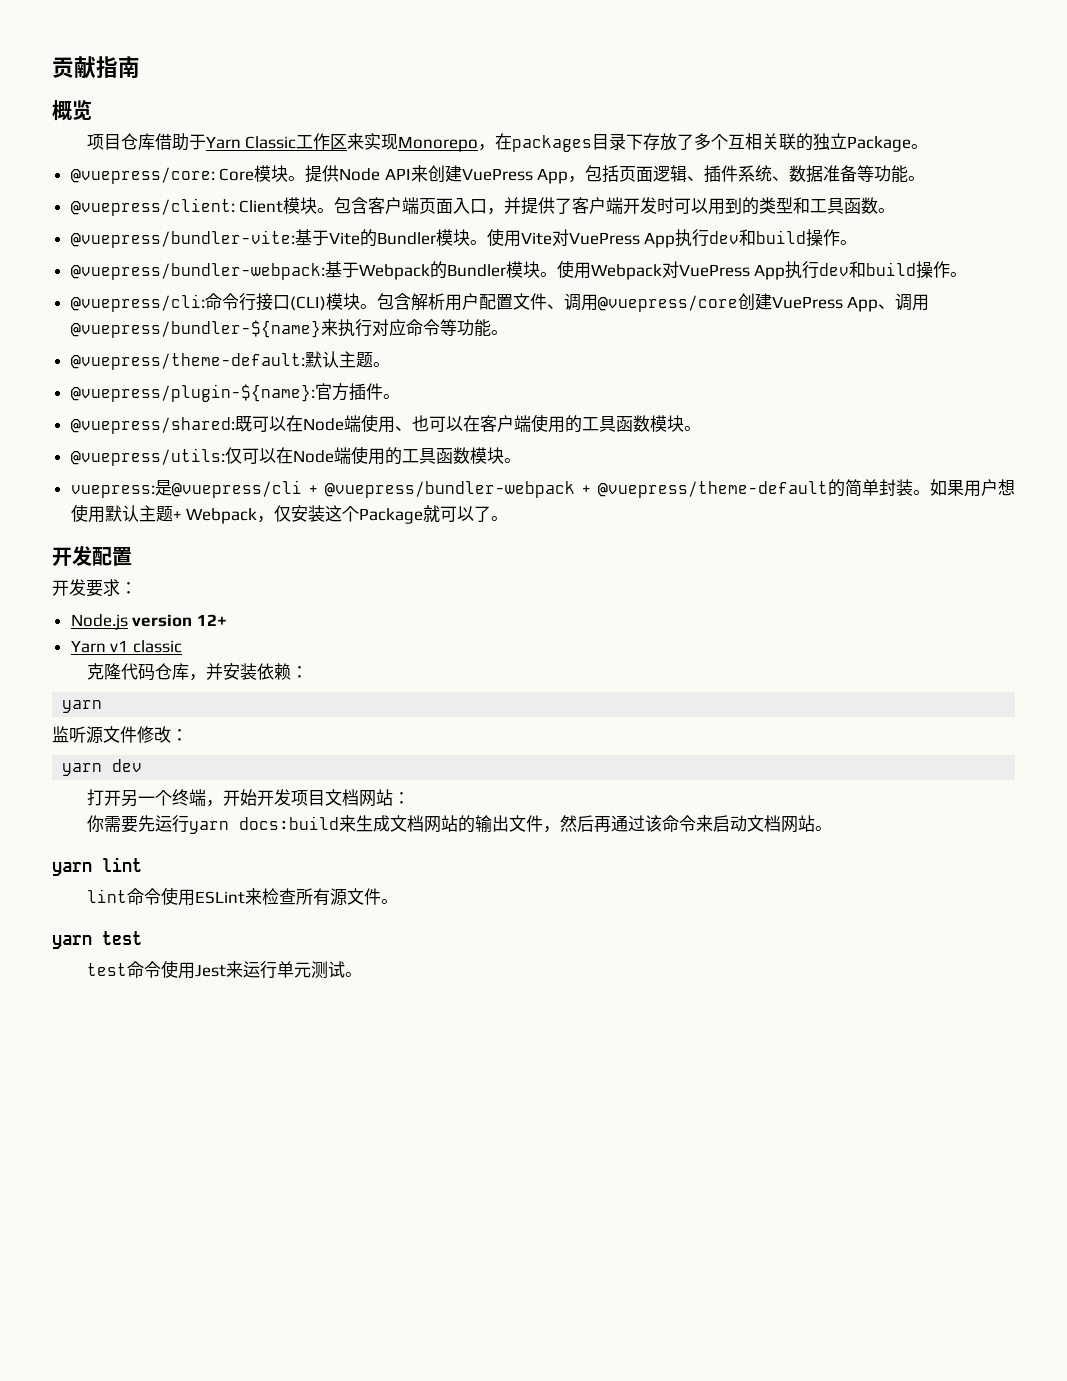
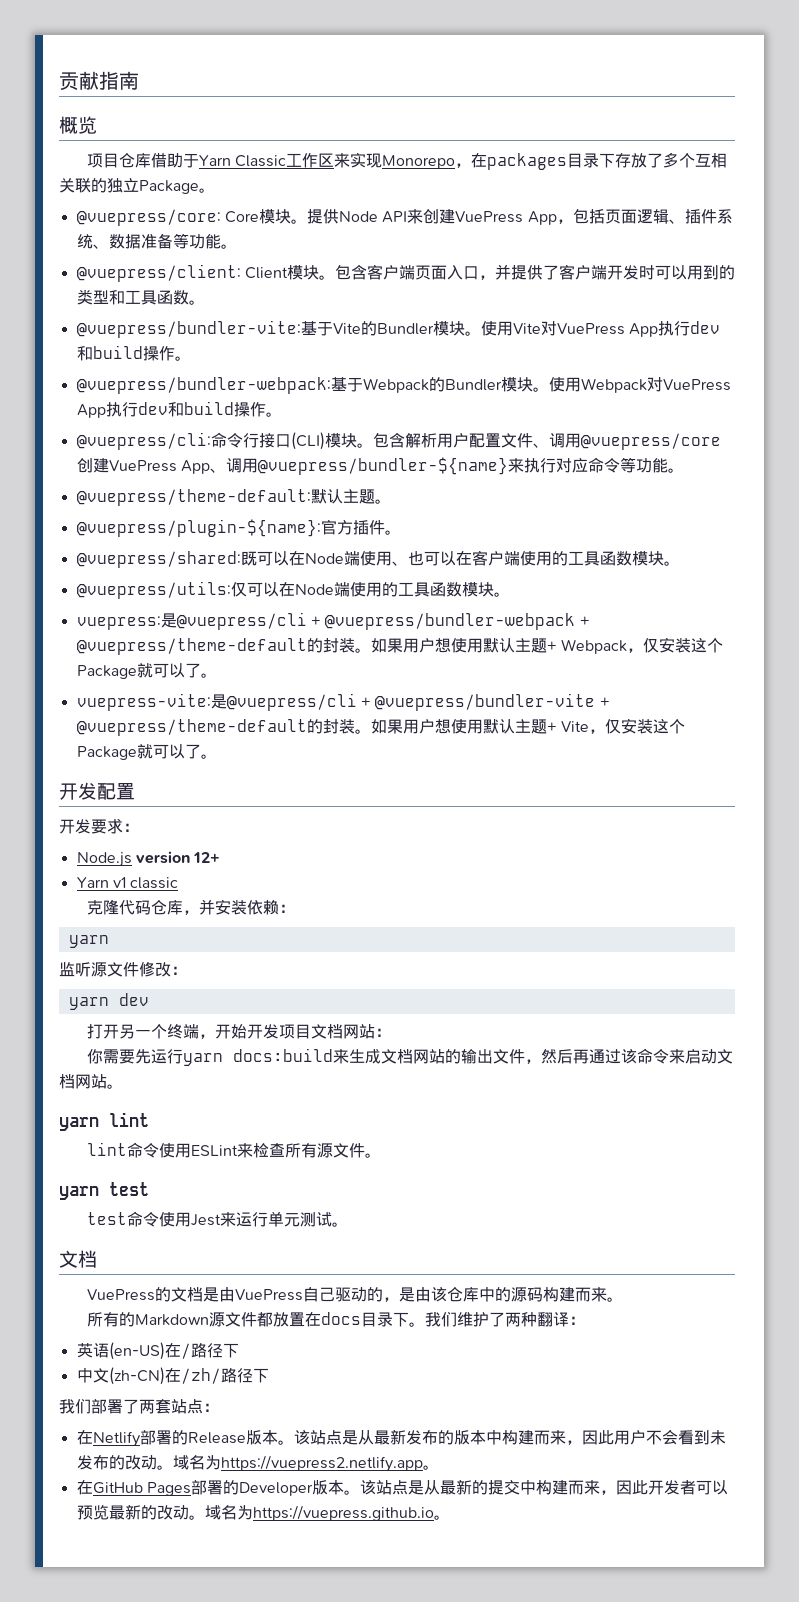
[844,479,879,497] 简单 -> (323, 645) none
(509, 518) none -> [76,693,610,711] [76,718,685,736] [76,744,217,760] // vuepress-vite:是@vuepress/cli + @vuepress/bundler-vite + @vuepress/theme-default的封装。如果用户想使用默认主题+ Vite，仅安装这个Package就可以了。
(362, 974) none -> [59,1250,97,1268] [86,1287,623,1302] [86,1312,585,1327] [76,1342,239,1360] [76,1367,269,1385] [59,1399,219,1414] [76,1429,726,1447] [76,1454,439,1472] [76,1479,728,1496] [76,1504,450,1521] // 文档 // VuePress的文档是由VuePress自己驱动的，是由该仓库中的源码构建而来。 // 所有的Markdown源文件都放置在docs目录下。我们维护了两种翻译： // 英语(en-US)在/路径下 // 中文(zh-CN)在/zh/路径下 // 我们部署了两套站点： // 在Netlify部署的Release版本。该站点是从最新发布的版本中构建而来，因此用户不会看到未发布的改动。域名为https://vuepress2.netlify.app。 // 在GitHub Pages部署的Developer版本。该站点是从最新的提交中构建而来，因此开发者可以预览最新的改动。域名为https://vuepress.github.io。

